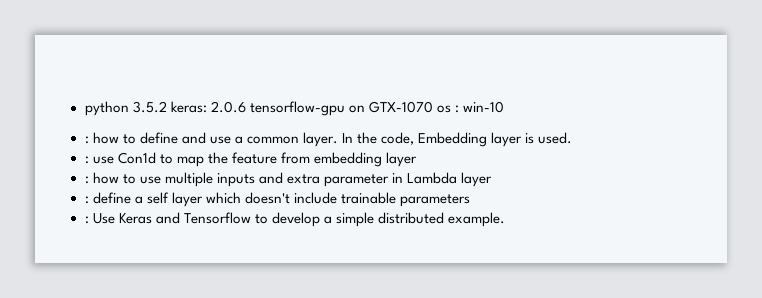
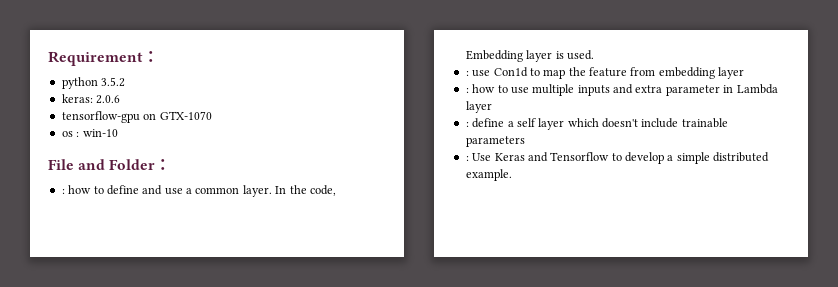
(84, 108) none -> [48,51,159,66] Requirement： //
(167, 107) none -> (126, 82) //
(246, 107) none -> (121, 99) //
(433, 107) none -> (212, 115) //
(504, 107) none -> [48,159,172,170] // File and Folder：

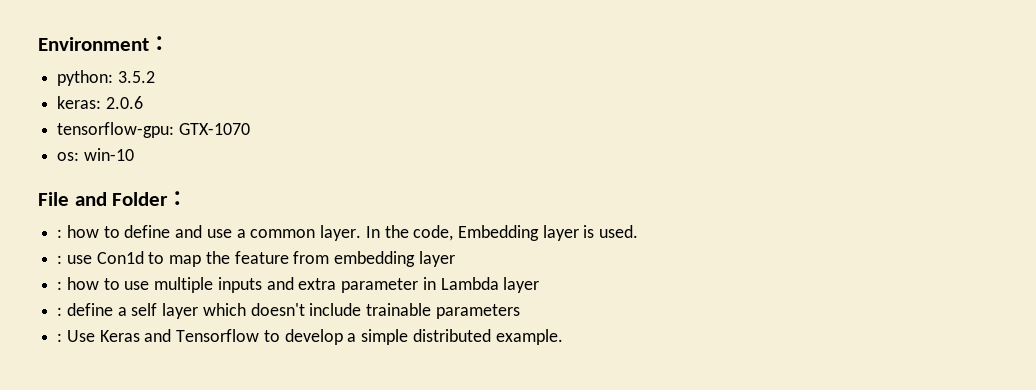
[48,51,159,66] [61,77,98,89] Requirement： // python -> [38,36,170,51] [57,70,114,86] Environment： // python:
[61,111,157,123] tensorflow-gpu on -> [57,122,175,138] tensorflow-gpu:
[61,131,80,137] os : -> [57,152,80,161] os:

